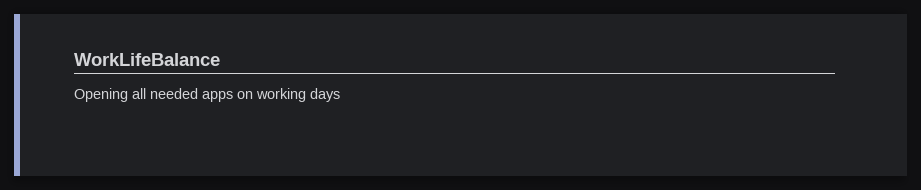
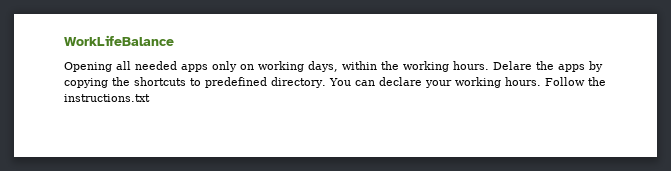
(233, 96) none -> [212,61,237,72] only
[310,88,340,102] days -> [308,61,603,72] [64,77,606,88] [64,94,150,102] days, within the working hours. Delare the apps by copying the shortcuts to predefined directory. You can declare your working hours. Follow the instructions.txt

